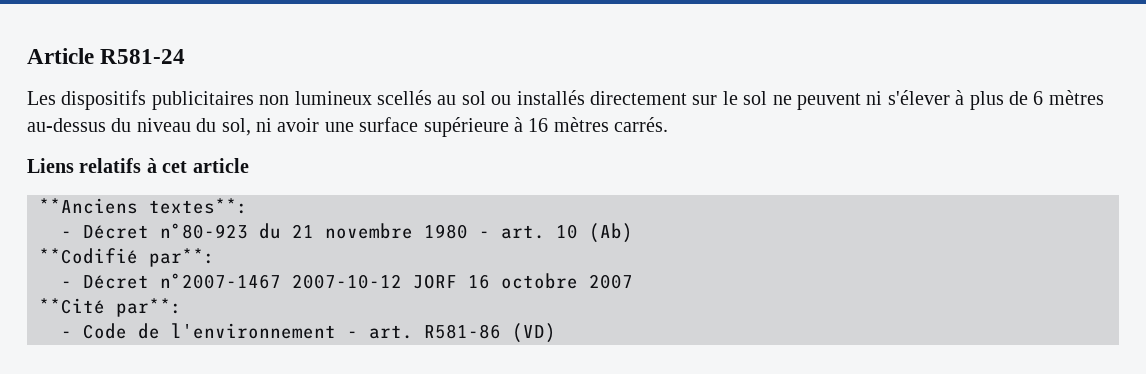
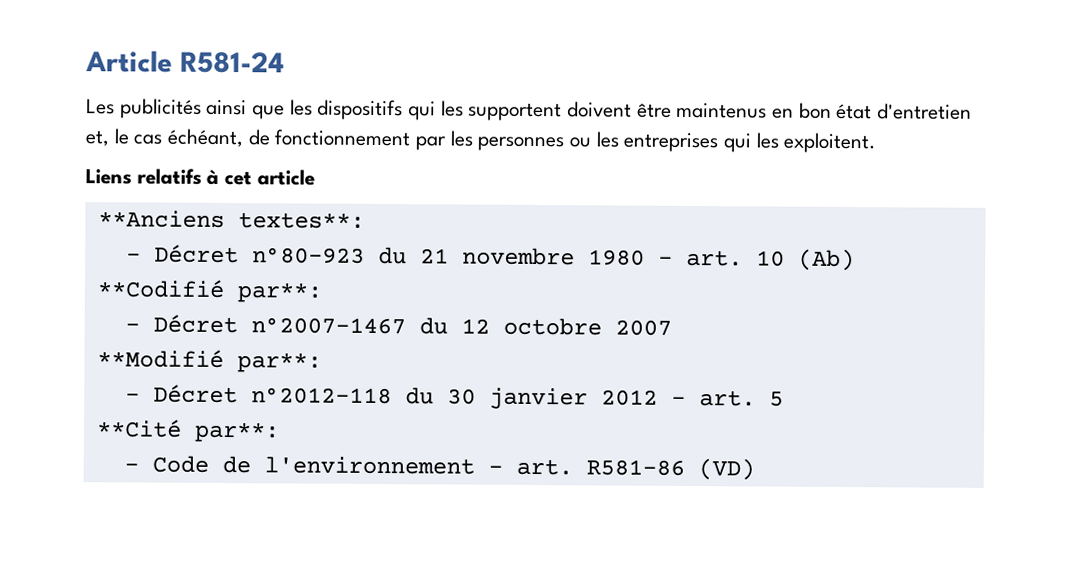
[61,90,1104,110] [27,117,669,137] dispositifs publicitaires non lumineux scellés au sol ou installés directement sur le sol ne peuvent ni s'élever à plus de 6 mètres au-dessus du niveau du sol, ni avoir une surface supérieure à 16 mètres carrés. -> [119,98,973,122] [85,128,877,154] publicités ainsi que les dispositifs qui les supportent doivent être maintenus en bon état d'entretien et, le cas échéant, de fonctionnement par les personnes ou les entreprises qui les exploitent.
[292,274,490,289] 2007-10-12 JORF 16 -> [418,317,490,335] du 12
(633, 281) none -> [96,349,322,373] [124,384,784,410] // **Modifié par**: // - Décret n°2012-118 du 30 janvier 2012 - art. 5

